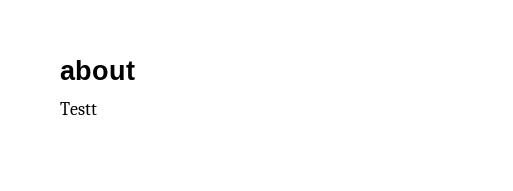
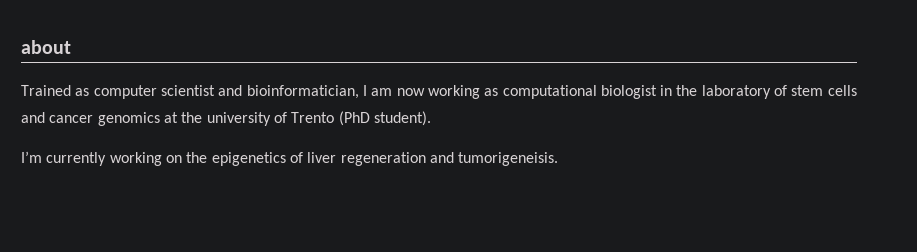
[60,102,97,115] Testt -> [21,85,857,99] [21,111,431,126] [21,151,559,166] Trained as computer scientist and bioinformatician, I am now working as computational biologist in the laboratory of stem cells and cancer genomics at the university of Trento (PhD student). // I’m currently working on the epigenetics of liver regeneration and tumorigeneisis.

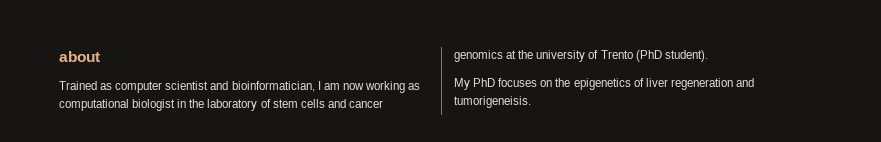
[21,151,162,166] I’m currently working -> [454,78,538,90] My PhD focuses

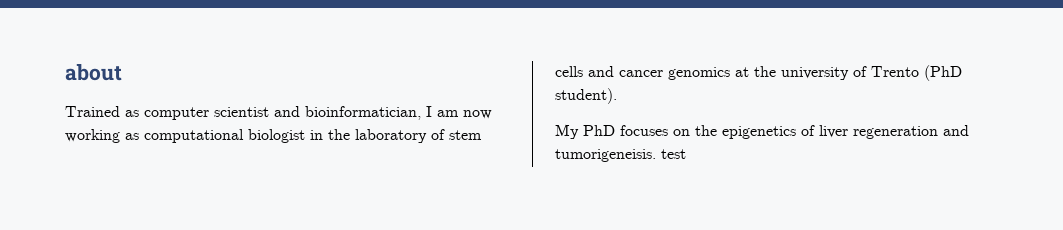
(531, 102) none -> [661,149,686,159] test

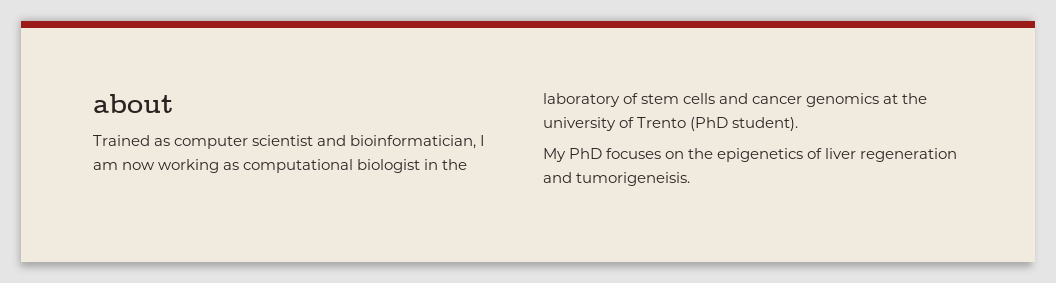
[661,149,686,159] test -> (691, 179) none

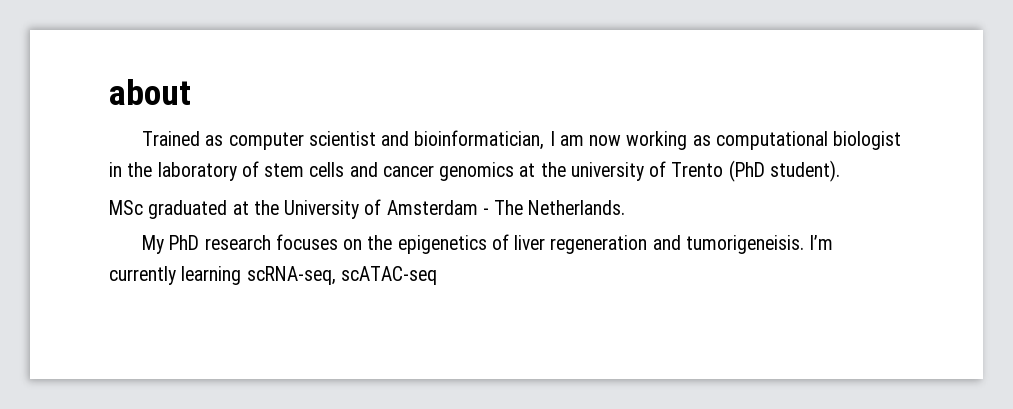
(799, 124) none -> [109,199,626,219] // MSc graduated at the University of Amsterdam - The Netherlands.
(603, 153) none -> [204,235,271,250] research
(691, 179) none -> [809,235,834,250] [109,266,437,285] I’m currently learning scRNA-seq, scATAC-seq

